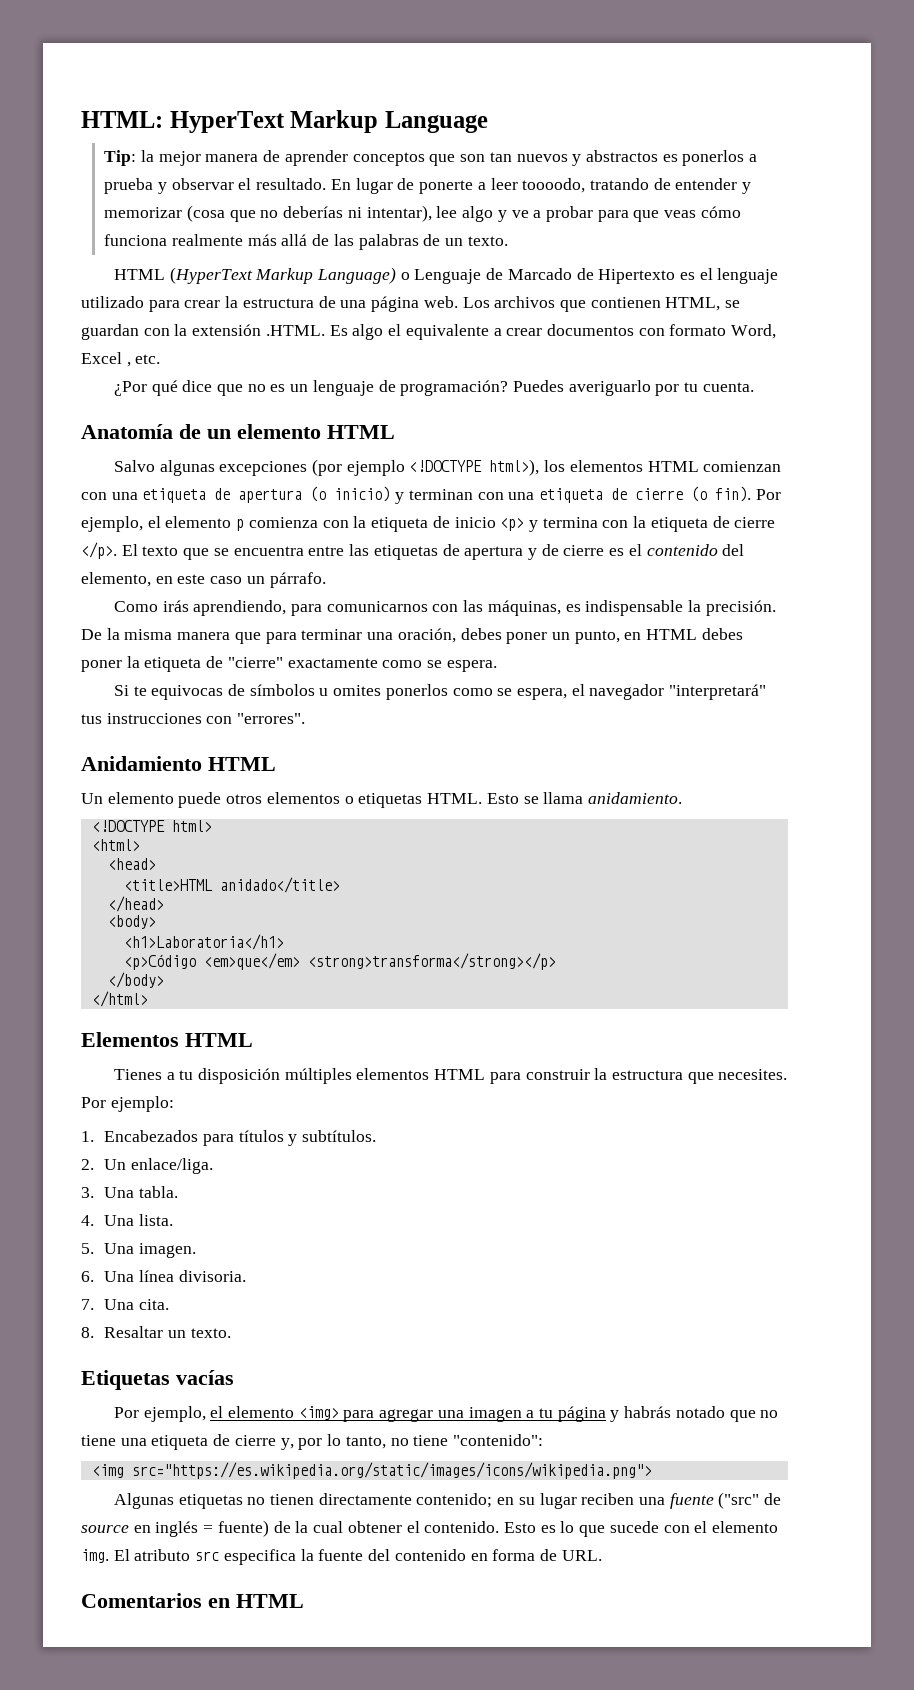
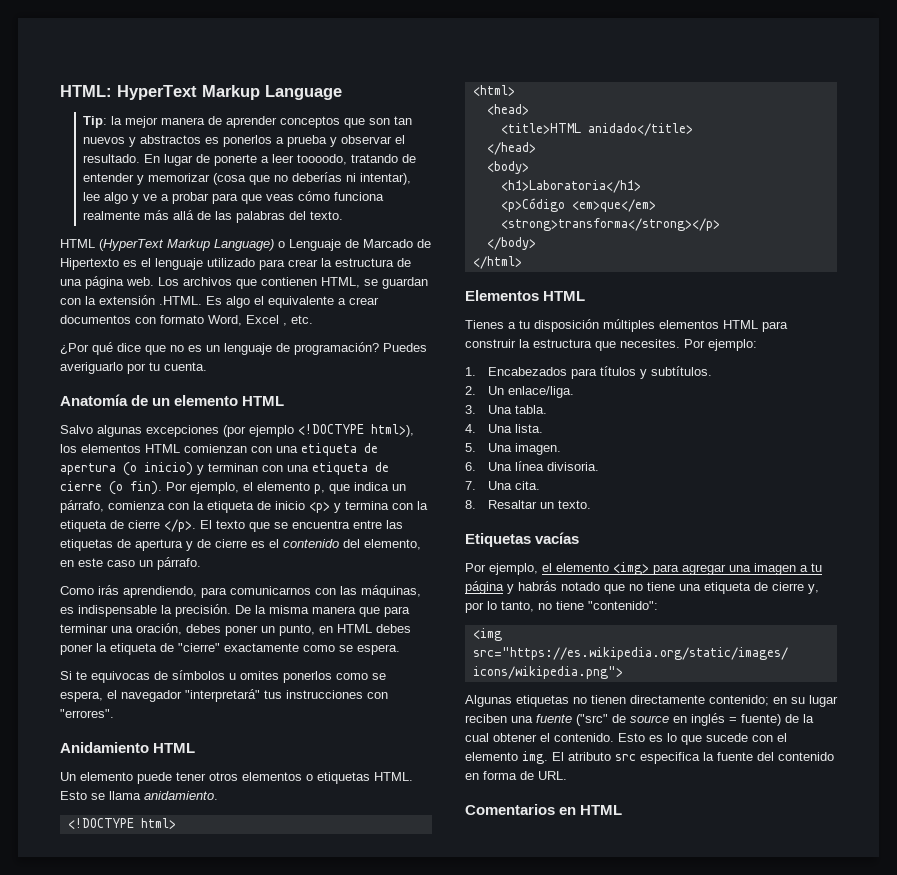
[423,234,464,246] de un -> [289,211,307,220] del
[236,519,245,531] p -> [314,482,406,494] [60,500,104,513] p, que indica un párrafo,
(222, 800) none -> [176,772,206,781] tener

